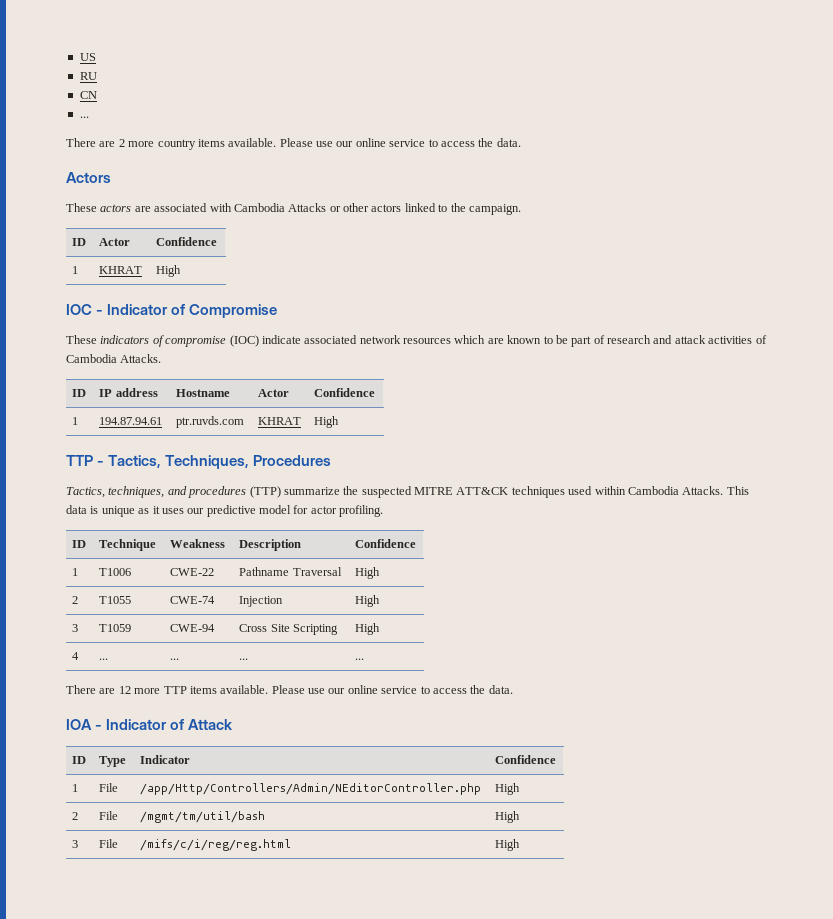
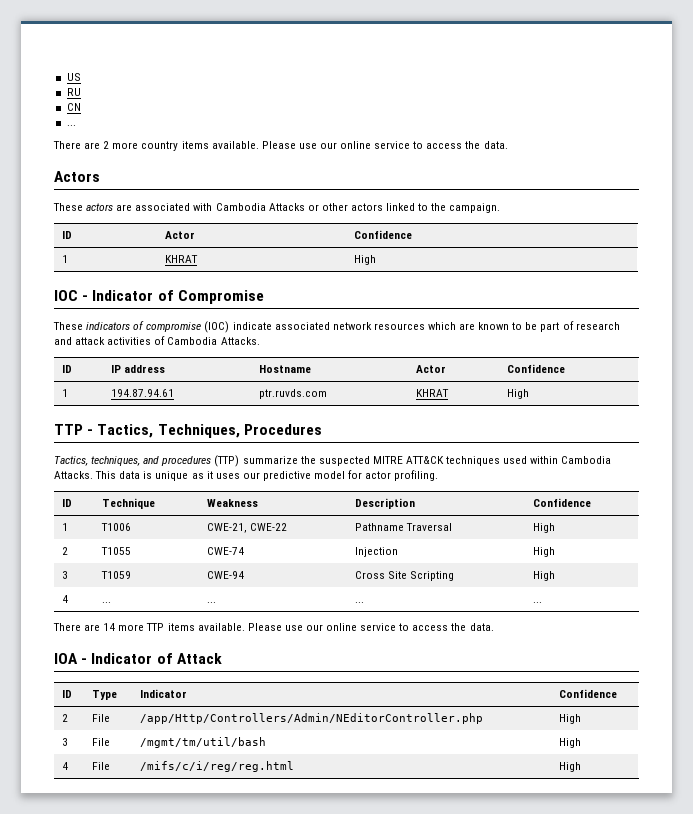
(132, 572) none -> [206,523,247,533] CWE-21,
[118,686,131,694] 12 -> [103,623,116,631] 14
[72,784,79,792] 1 -> [61,714,68,722] 2
[72,812,79,820] 2 -> [61,738,68,746] 3
[72,840,79,848] 3 -> [61,762,68,770] 4

